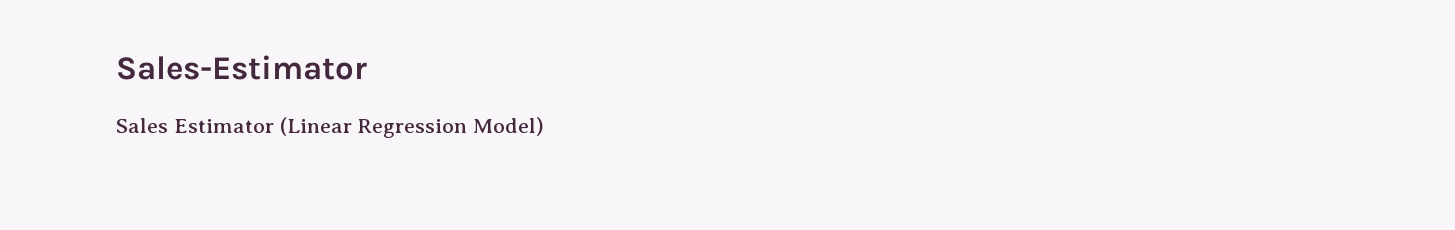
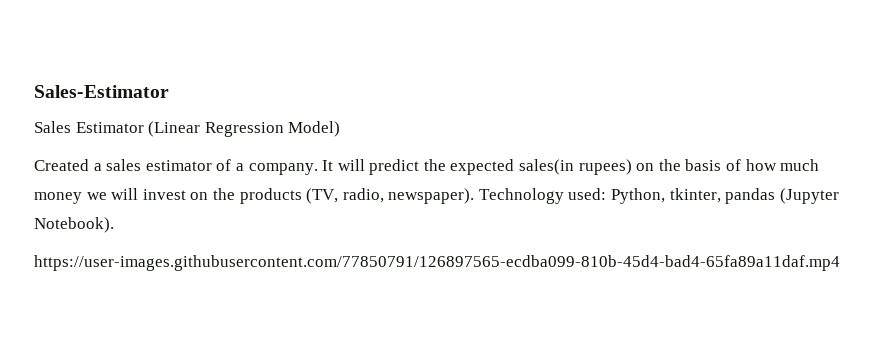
(545, 126) none -> [34,159,820,175] [34,188,839,204] [34,217,114,233] [34,255,840,271] // Created a sales estimator of a company. It will predict the expected sales(in rupees) on the basis of how much money we will invest on the products (TV, radio, newspaper). Technology used: Python, tkinter, pandas (Jupyter Notebook). // https://user-images.githubusercontent.com/77850791/126897565-ecdba099-810b-45d4-bad4-65fa89a11daf.mp4

